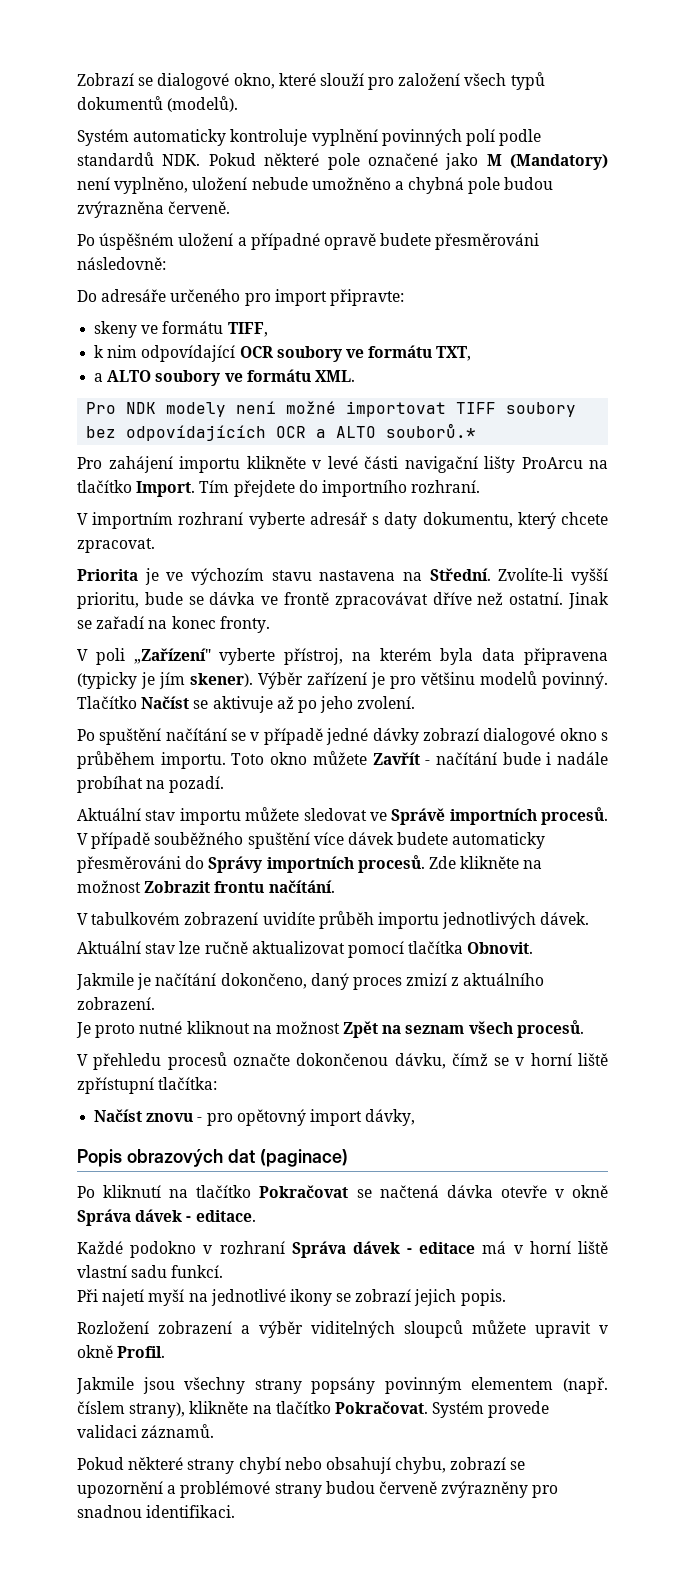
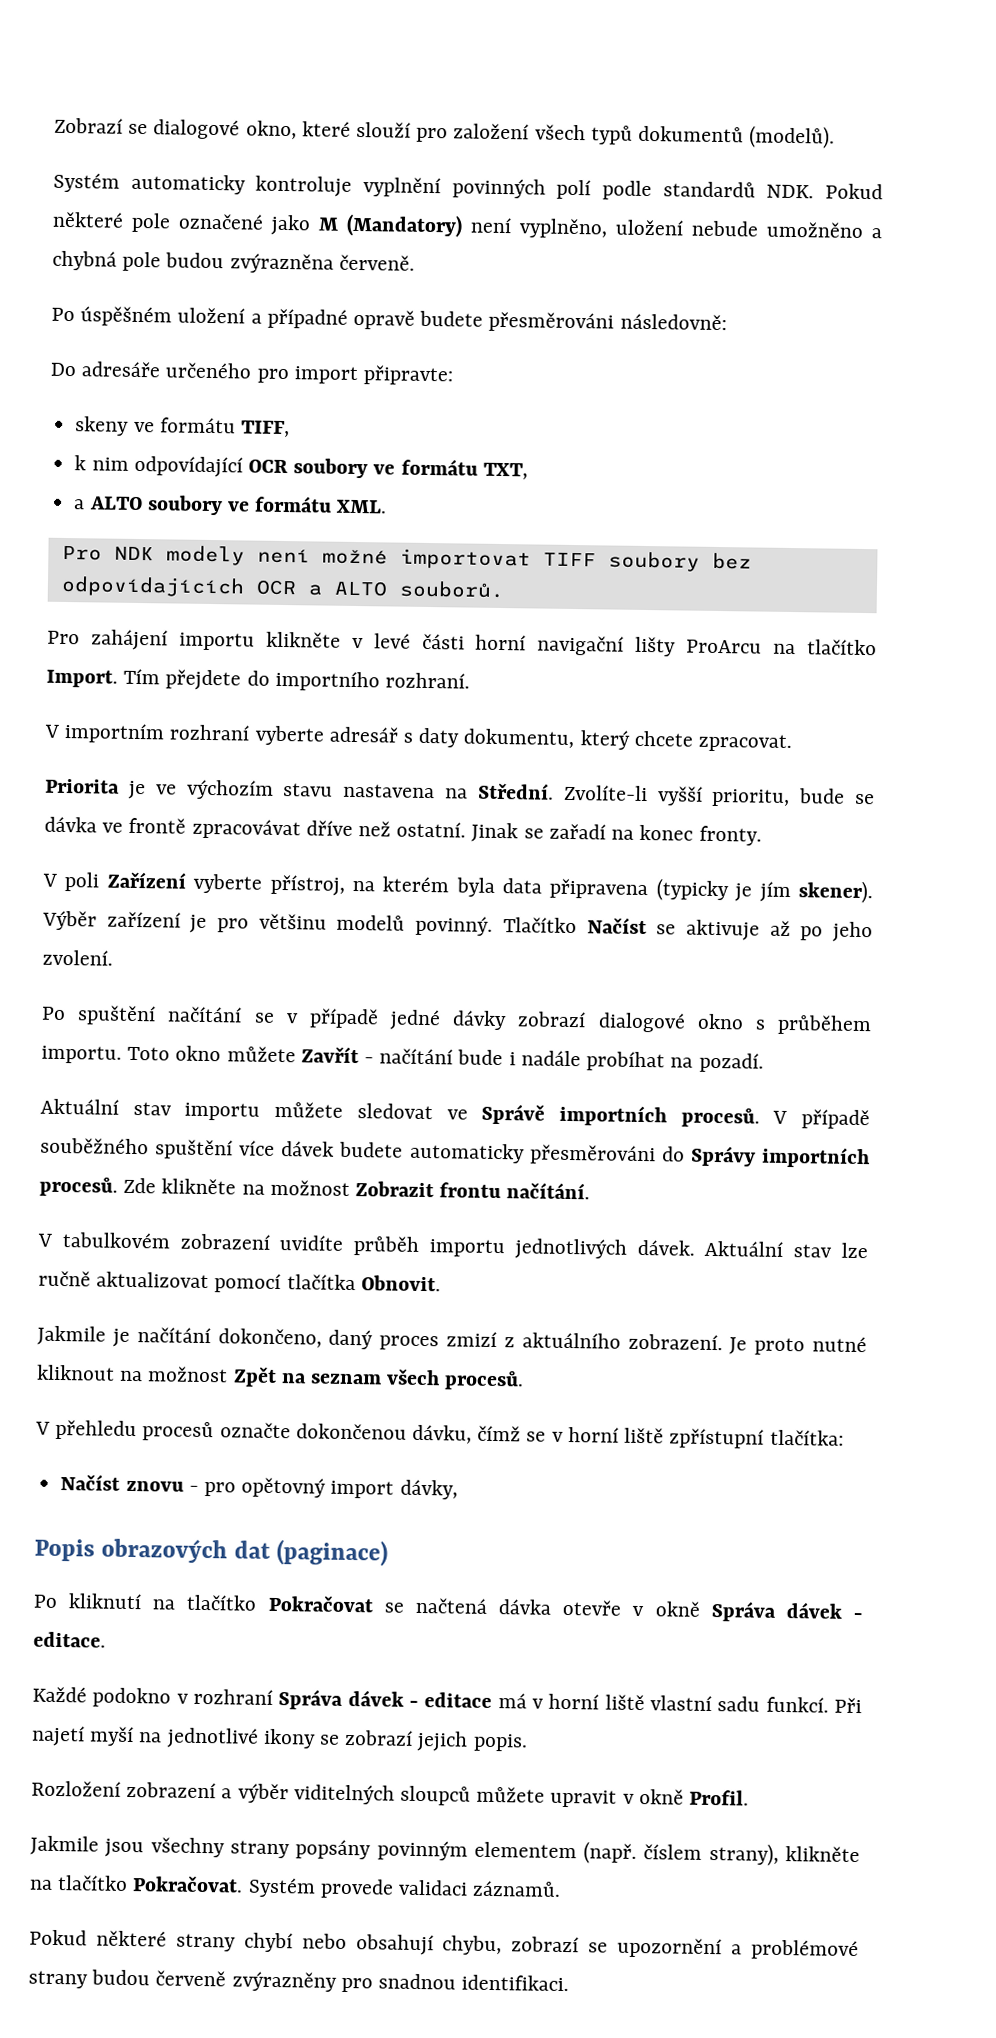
[386,423,477,438] souborů.* -> [398,580,505,599] souborů.
(398, 462) none -> [475,634,527,651] horní
[133,648,211,664] „Zařízení" -> [106,871,186,889] Zařízení
(590, 918) // -> (695, 1247) none
(155, 1003) // -> (723, 1342) none
(224, 1271) // -> (829, 1704) none

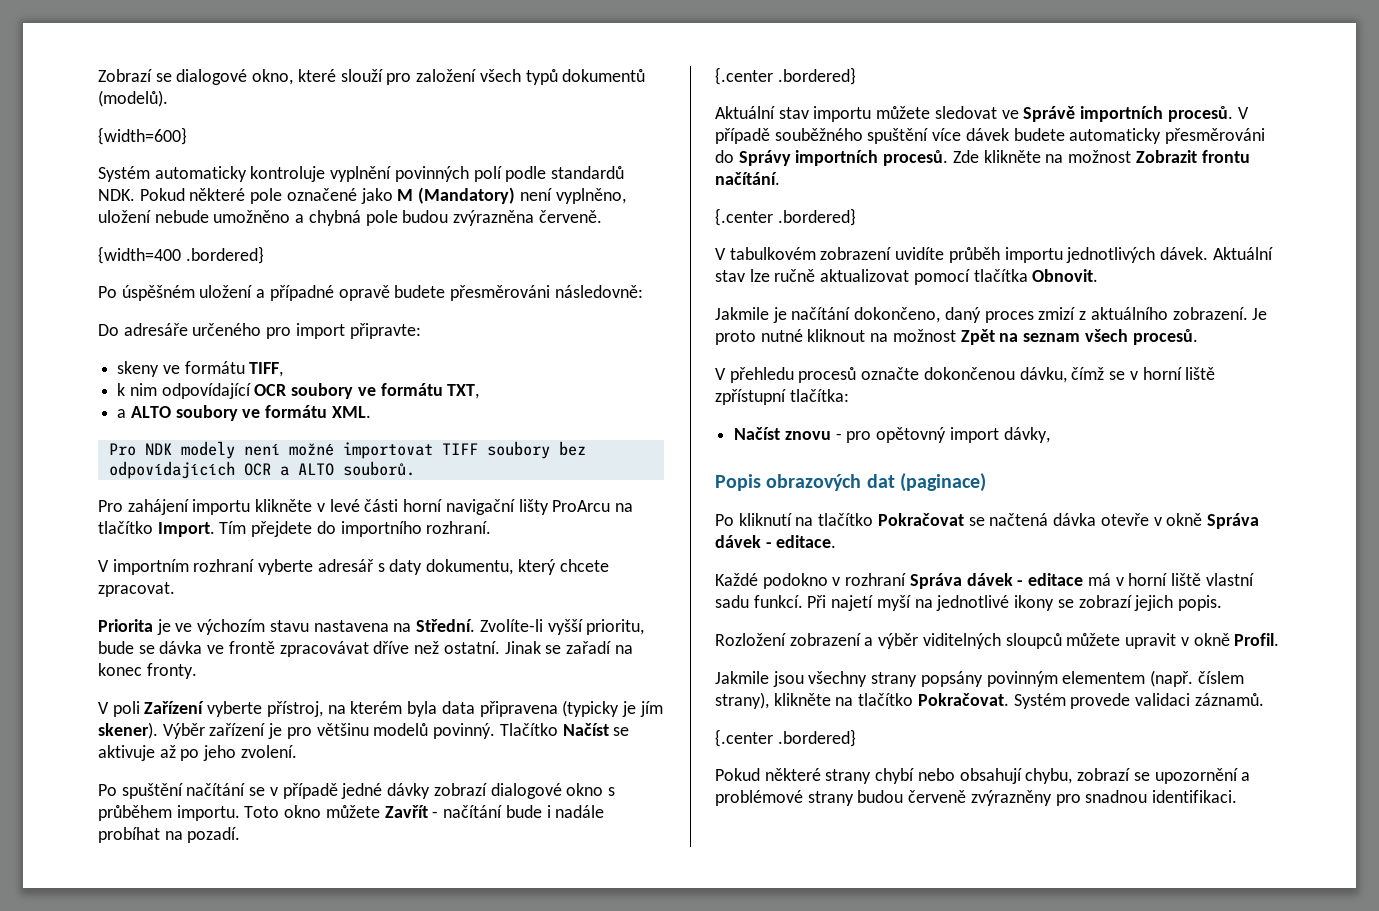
(836, 137) none -> [98,127,187,145] // {width=600}
(415, 262) none -> [98,246,264,264] // {width=400 .bordered}
(764, 1062) none -> [715,67,856,85] // {.center .bordered}
(591, 1191) none -> [715,208,856,226] // {.center .bordered}
(562, 1888) none -> [715,729,856,747] // {.center .bordered}

